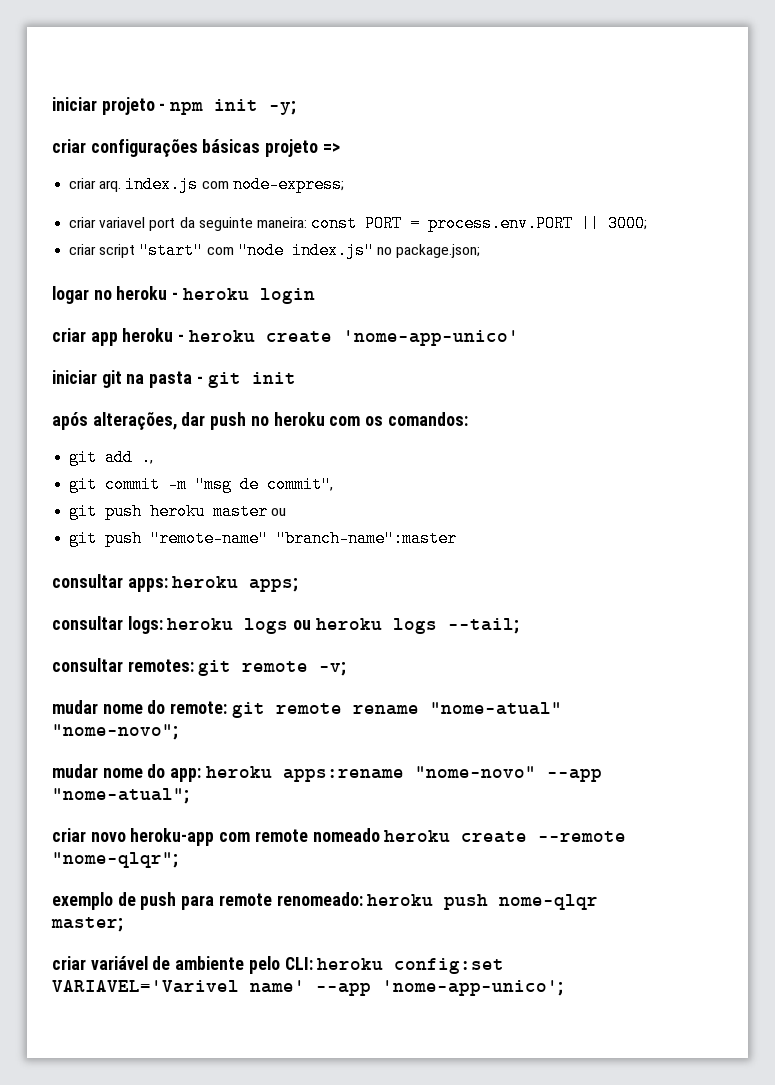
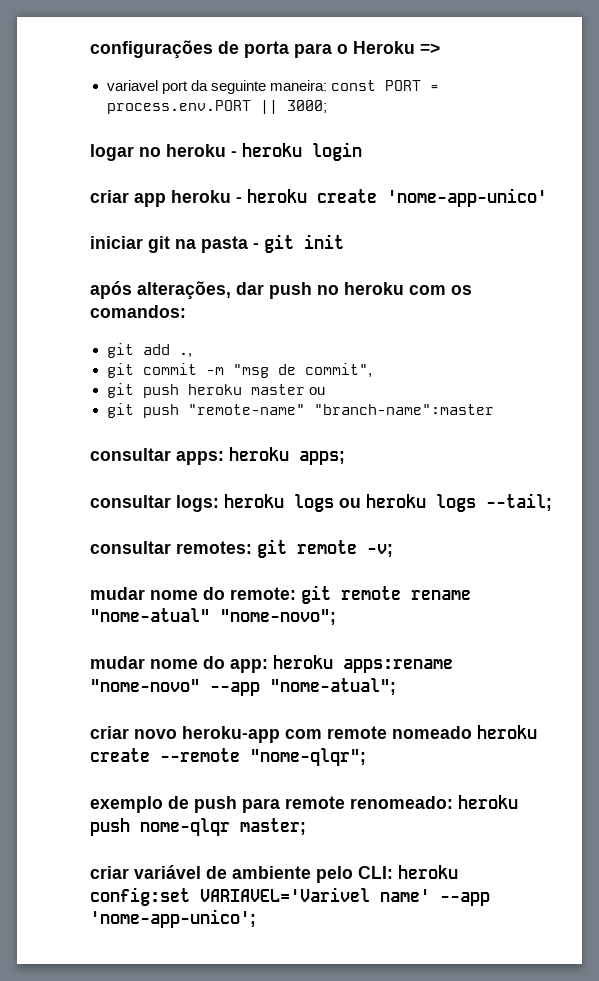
[52,97,297,115] [52,139,340,157] [69,176,344,193] [69,217,97,228] iniciar projeto - npm init -y; // criar configurações básicas projeto => // criar arq. index.js com node-express; // criar -> [90,40,440,59] configurações de porta para o Heroku => //
[69,242,481,259] // criar script "start" com "node index.js" no package.json; -> (327, 106) none

